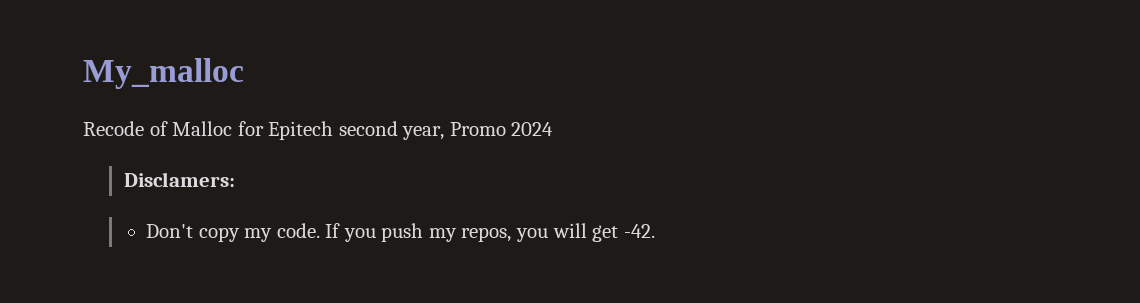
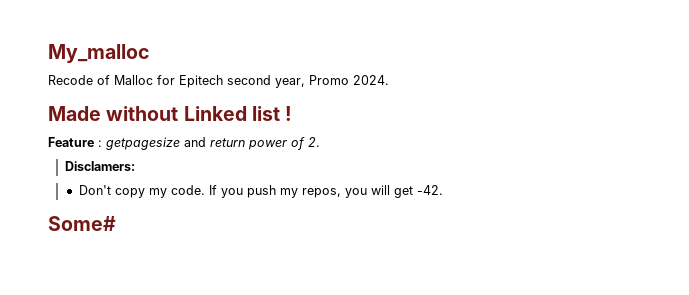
[511,122,554,136] 2024 -> [353,75,389,85] [48,106,293,121] [48,137,320,150] 2024. // Made without Linked list ! // Feature : getpagesize and return power of 2.
(655, 231) none -> [48,216,116,231] // Some#

